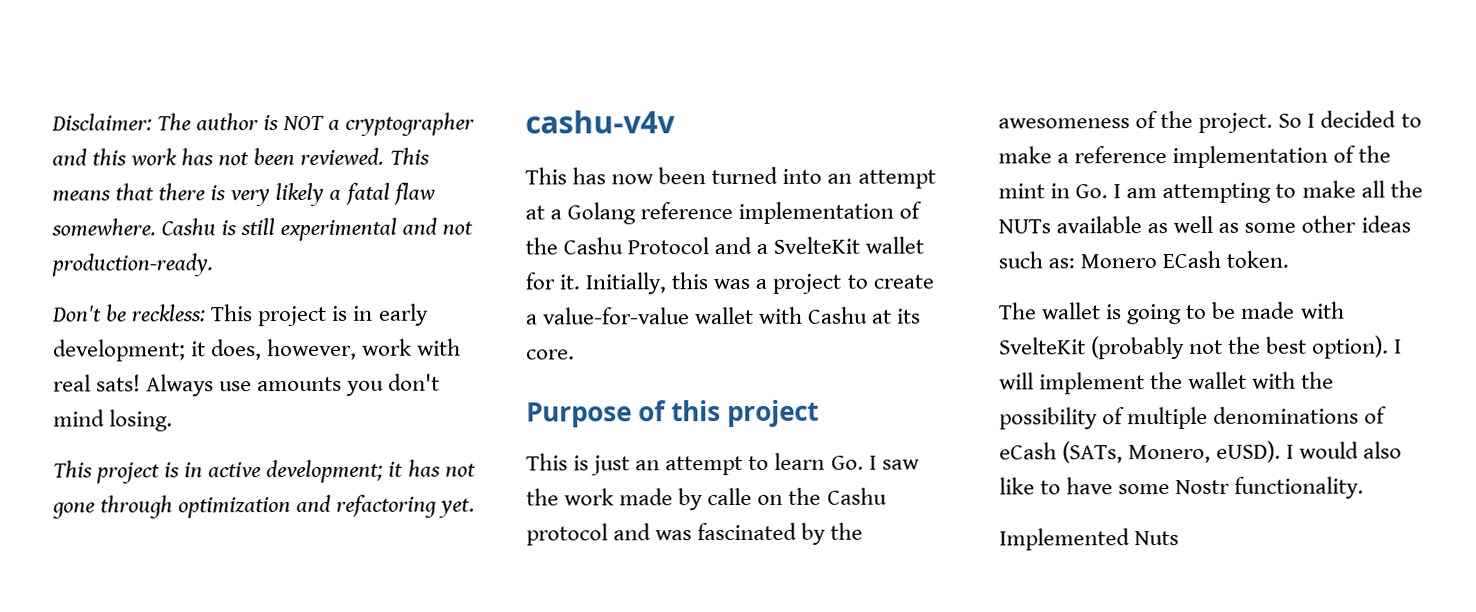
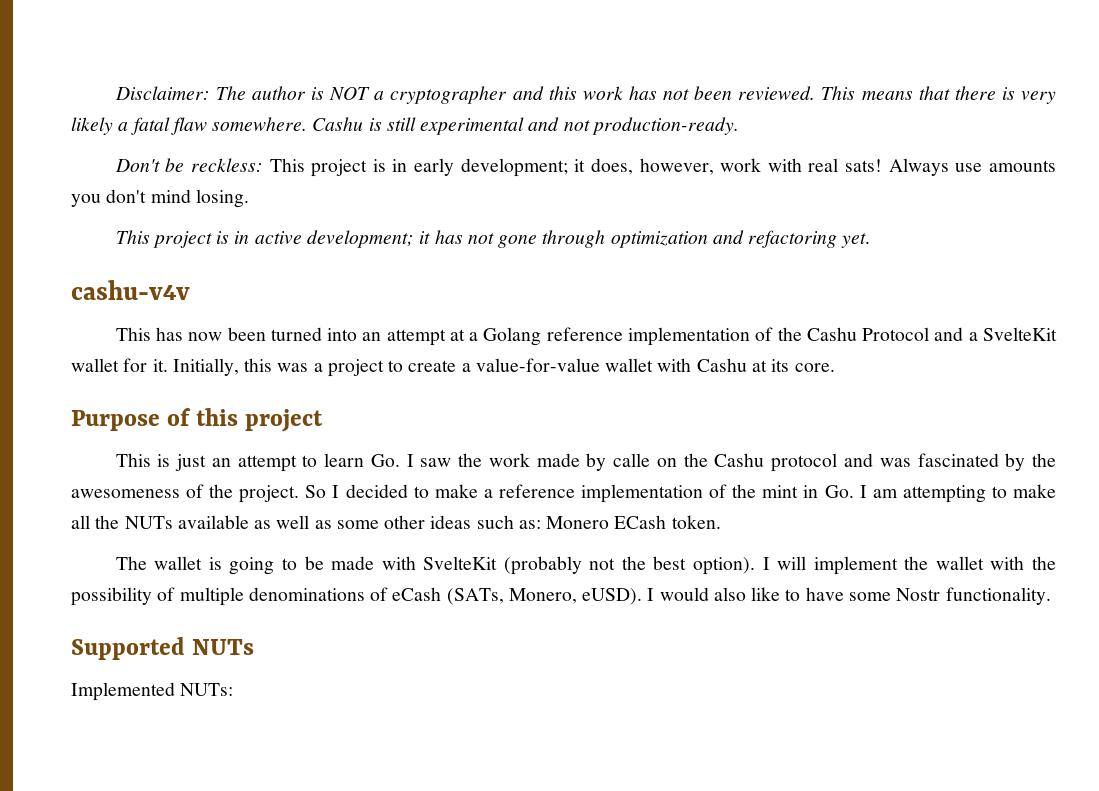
(1365, 487) none -> [71,637,255,660] // Supported NUTs
[1134,530,1180,546] Nuts -> [180,683,234,696] NUTs:

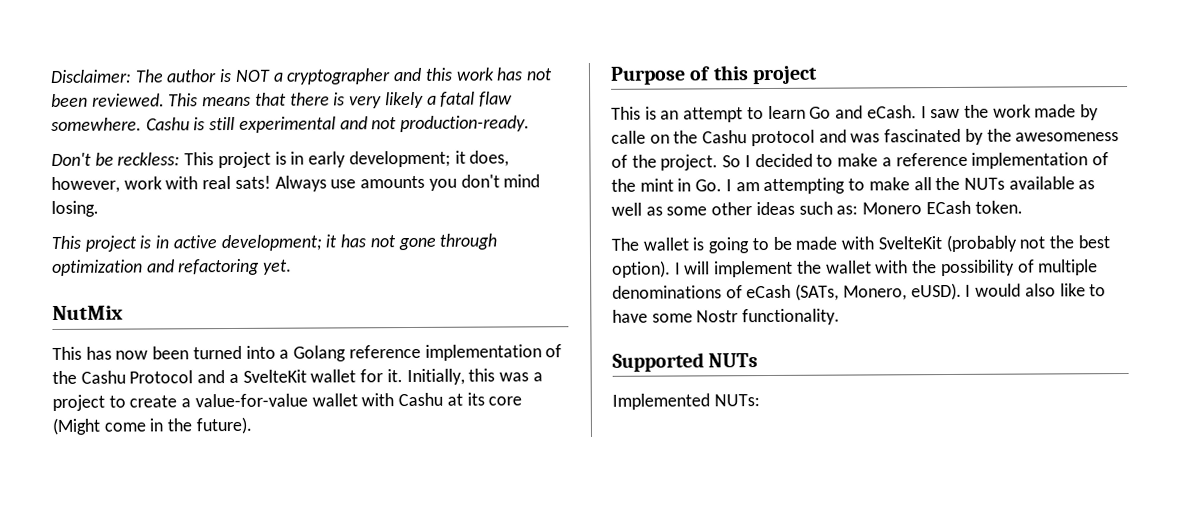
[71,280,190,300] cashu-v4v -> [52,305,123,321] NutMix
[362,329,465,346] an attempt at -> (276, 352) none
[794,363,835,372] core. -> [488,396,523,406] [52,416,252,436] core (Might come in the future).
[175,454,207,471] just -> (657, 113) none
[370,454,400,467] Go. -> [809,105,917,119] Go and eCash.

